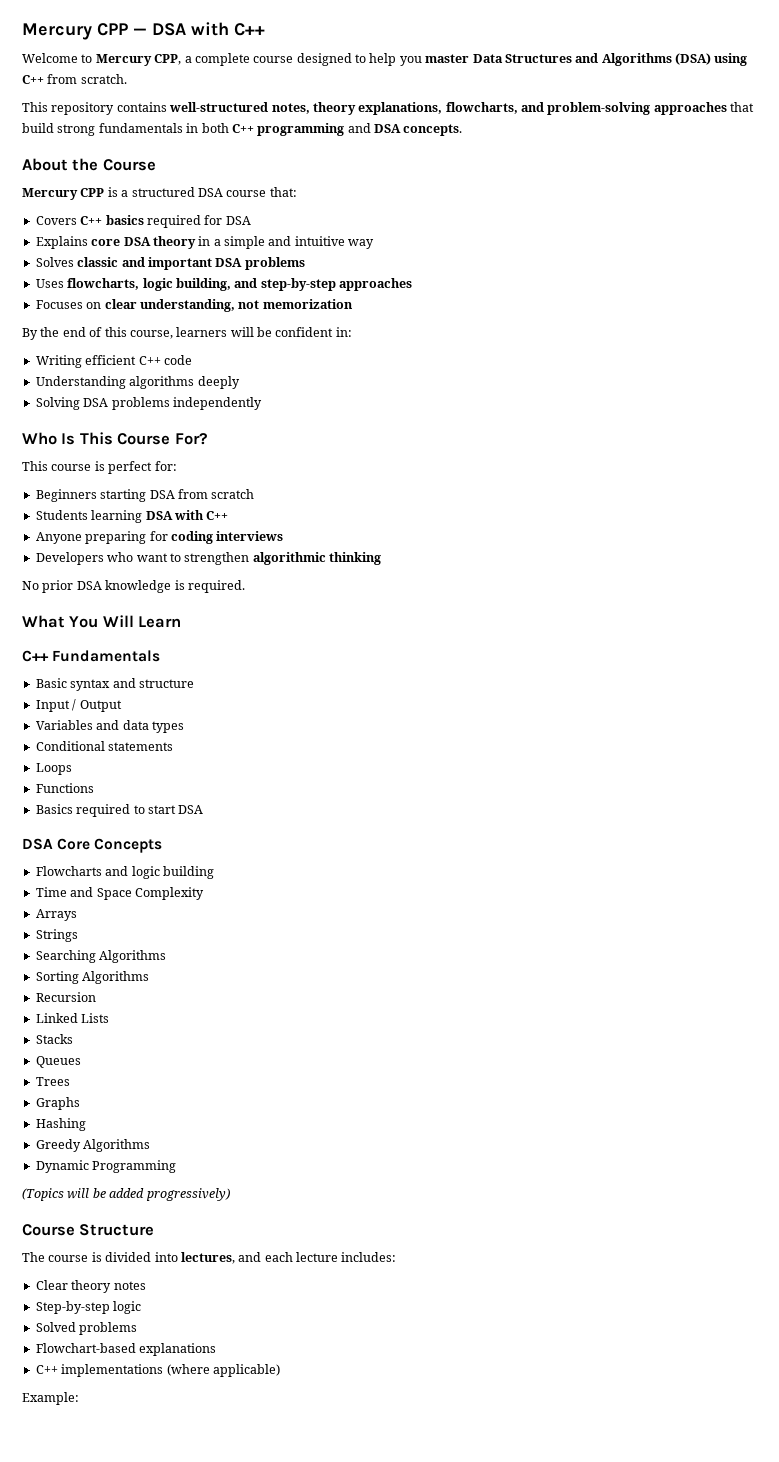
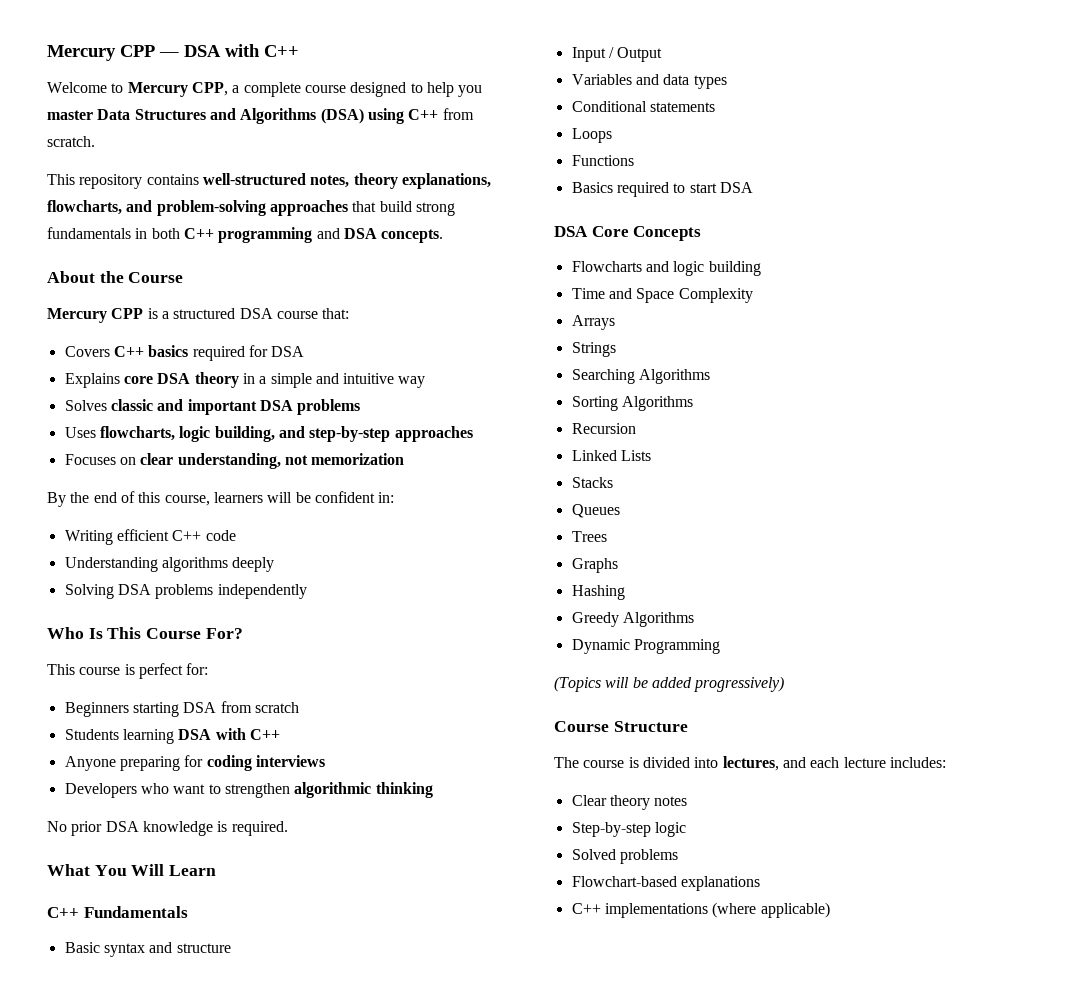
[22,1392,79,1405] // Example: -> (830, 910) none

